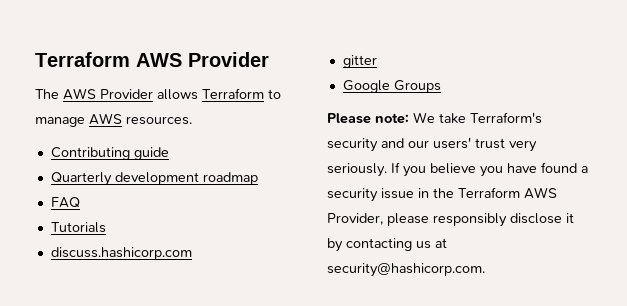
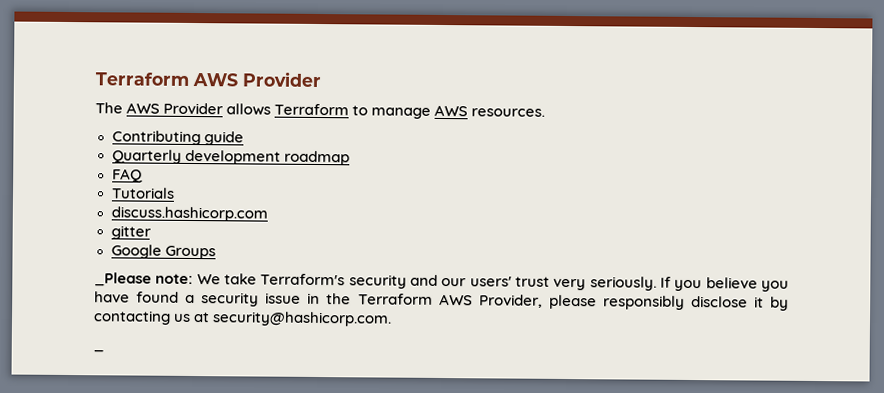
[327,113,371,124] Please -> [94,272,152,287] _Please
(485, 270) none -> [93,349,104,353] // _

